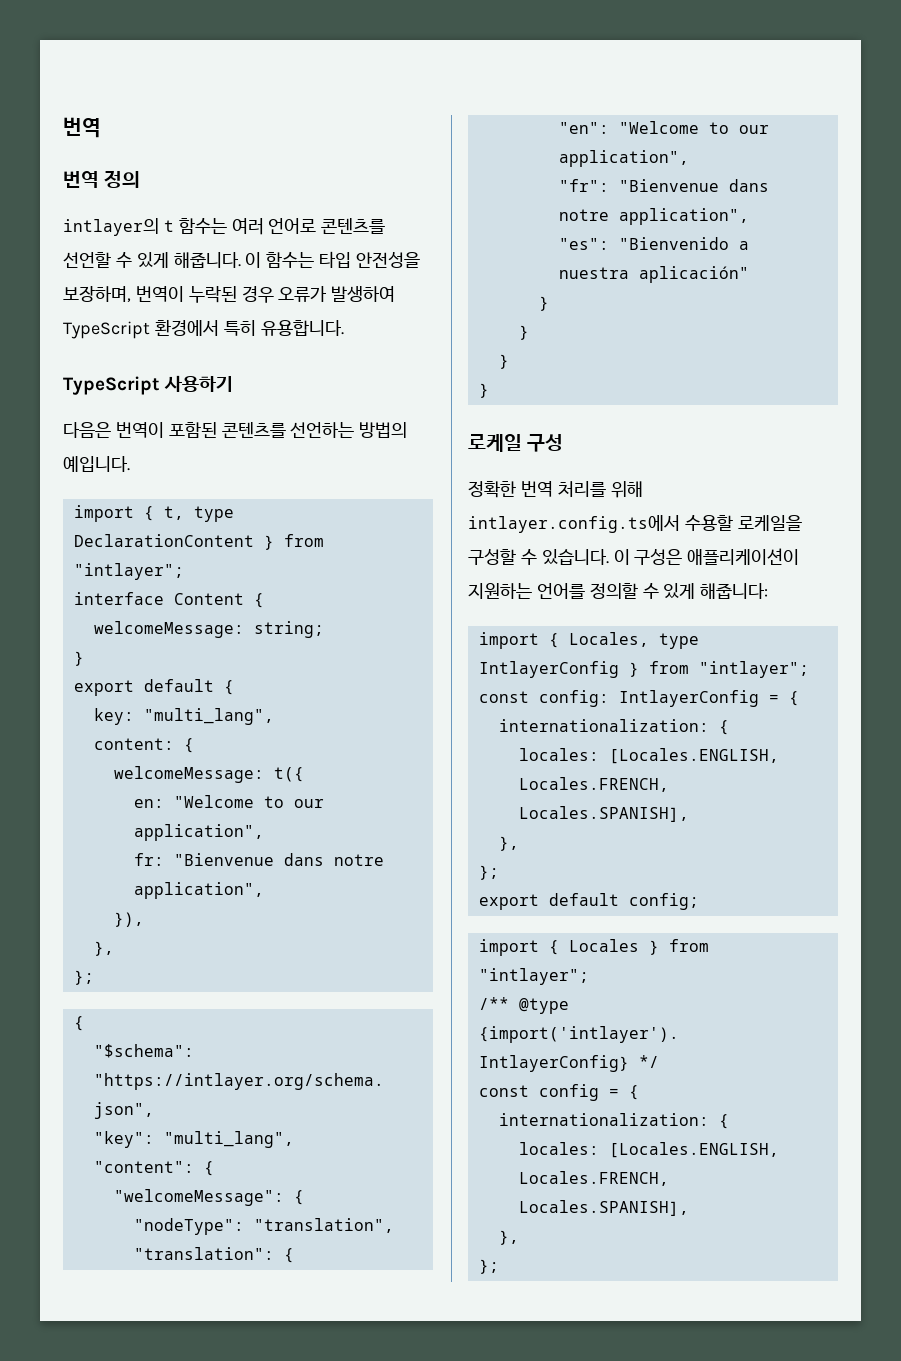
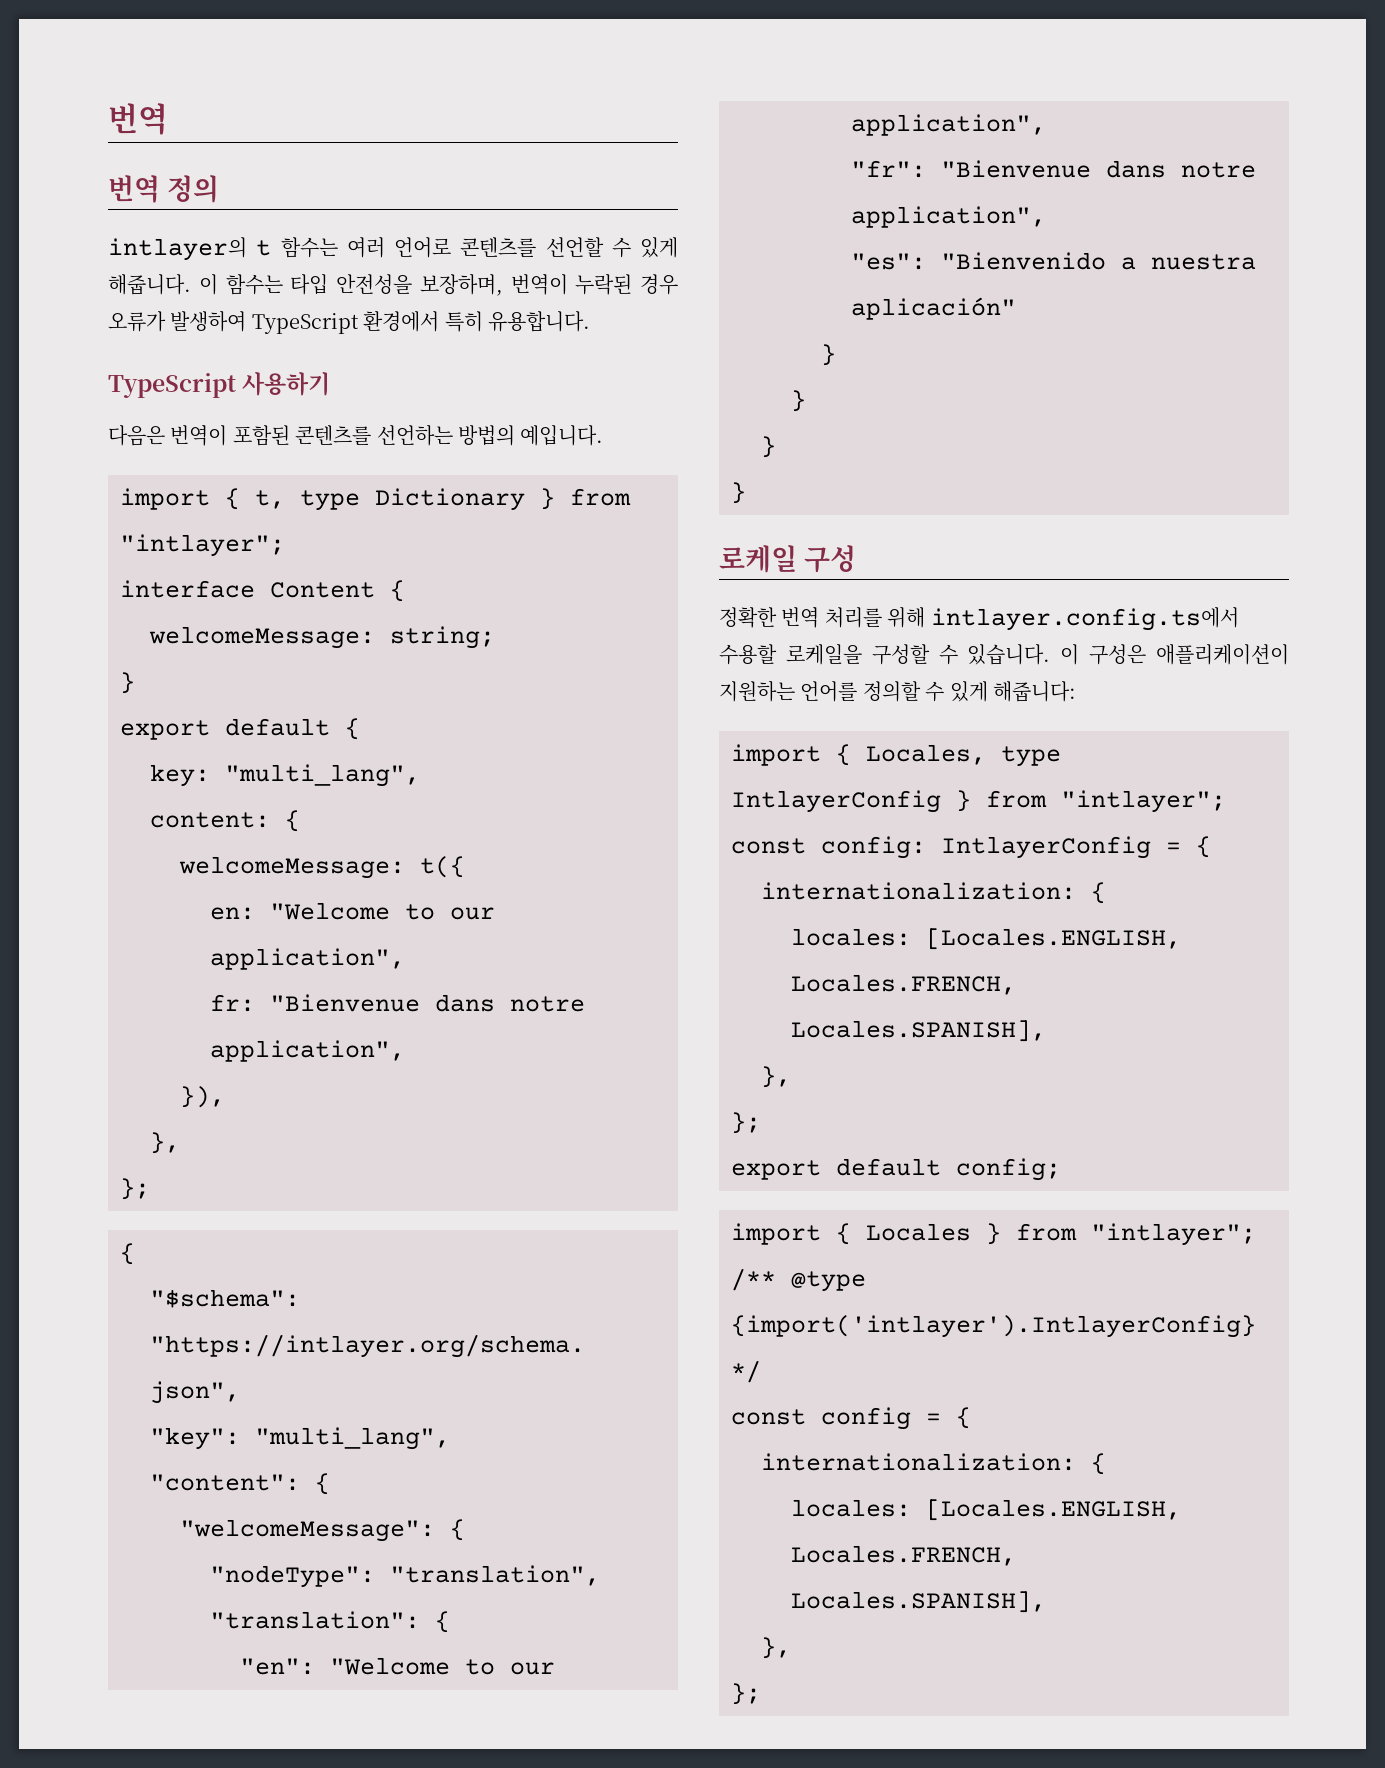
[73,534,254,547] DeclarationContent -> [375,488,525,511] Dictionary

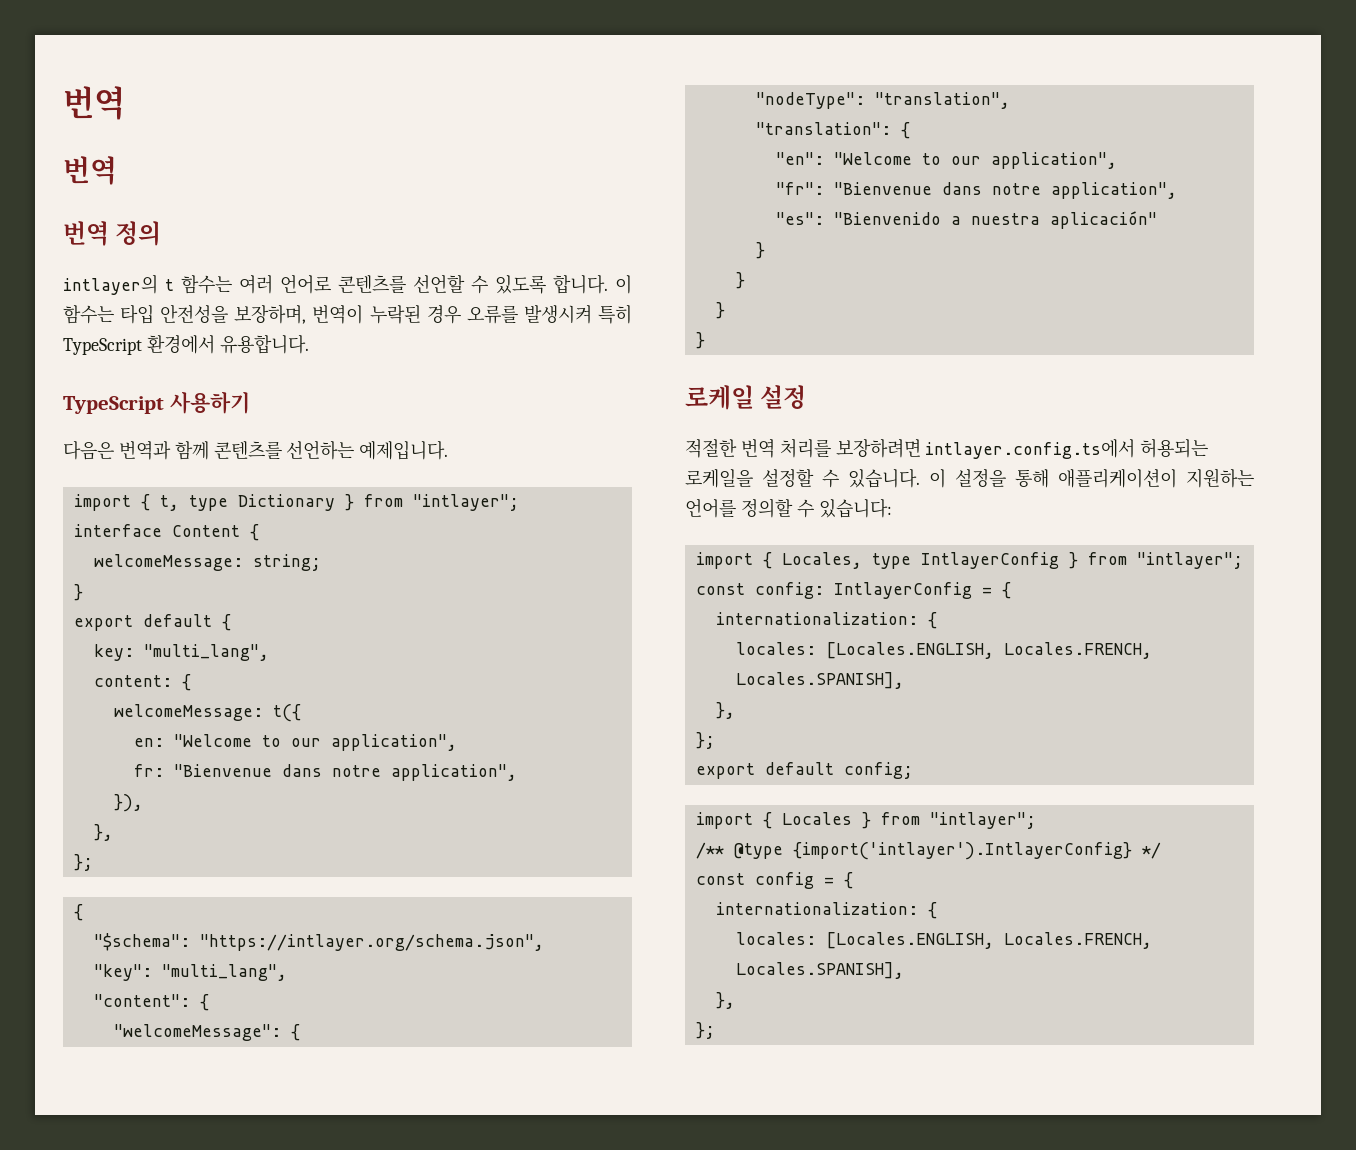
[108,103,168,135] [108,175,160,203] 번역 // 번역 -> [63,86,125,120] [63,156,117,185] [63,221,109,246] 번역 // 번역 // 번역
[640,237,678,258] [108,274,191,295] 있게 해줍니다. -> [495,274,608,294] 있도록 합니다.
[108,311,247,332] 오류가 발생하여 -> [466,304,632,324] 오류를 발생시켜 특히
[444,311,483,332] 특히 -> (215, 344) none
[170,425,604,446] 번역이 포함된 콘텐츠를 선언하는 방법의 예입니다. -> [118,440,449,460] 번역과 함께 콘텐츠를 선언하는 예제입니다.
[804,545,857,573] [719,607,1239,631] [719,644,930,665] 구성 // 정확한 번역 처리를 위해 intlayer.config.ts에서 수용할 로케일을 구성할 -> [760,385,807,409] [685,438,1209,459] [685,468,814,488] 설정 // 적절한 번역 처리를 보장하려면 intlayer.config.ts에서 허용되는 로케일을 설정할
[1089,644,1147,665] 구성은 -> [955,469,1049,488] 설정을 통해
[949,681,1076,702] 있게 해줍니다: -> [818,498,892,518] 있습니다:

